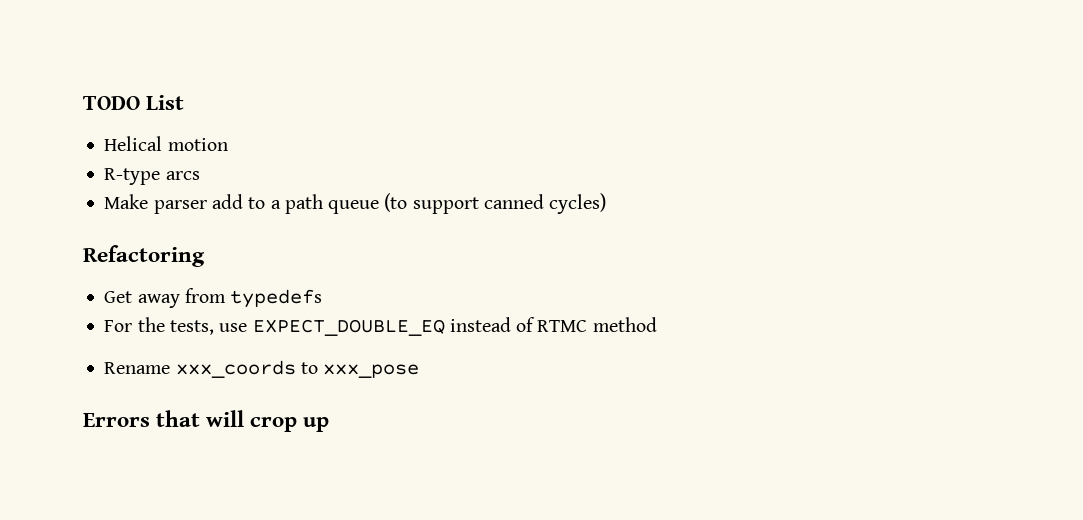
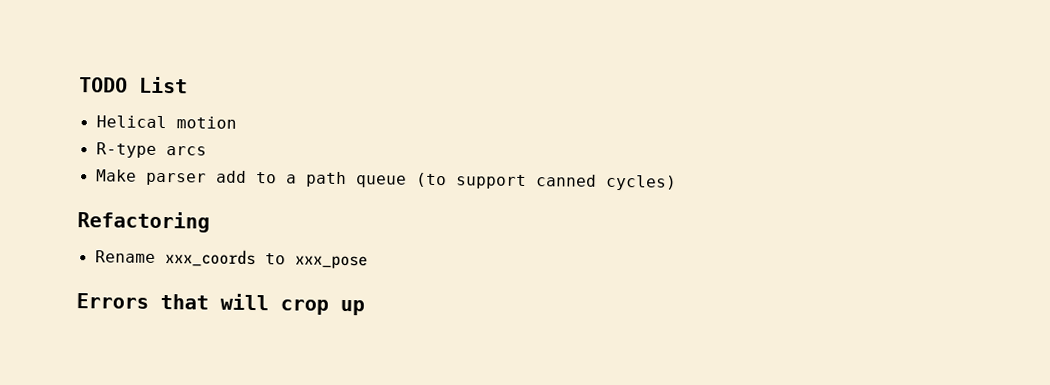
[104,288,323,308] [104,317,657,336] // Get away from typedefs // For the tests, use EXPECT_DOUBLE_EQ instead of RTMC method -> (210, 222) none

